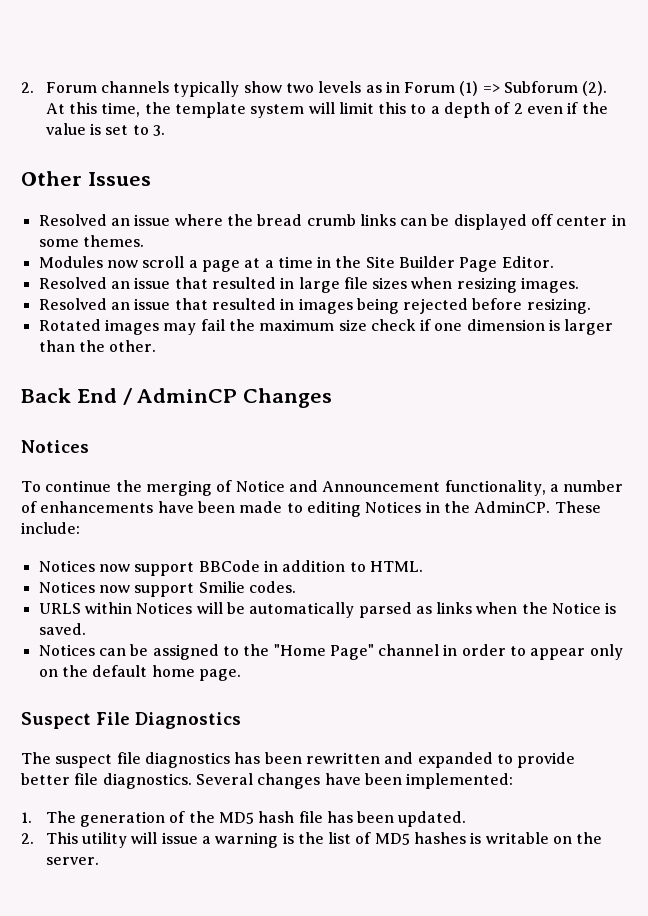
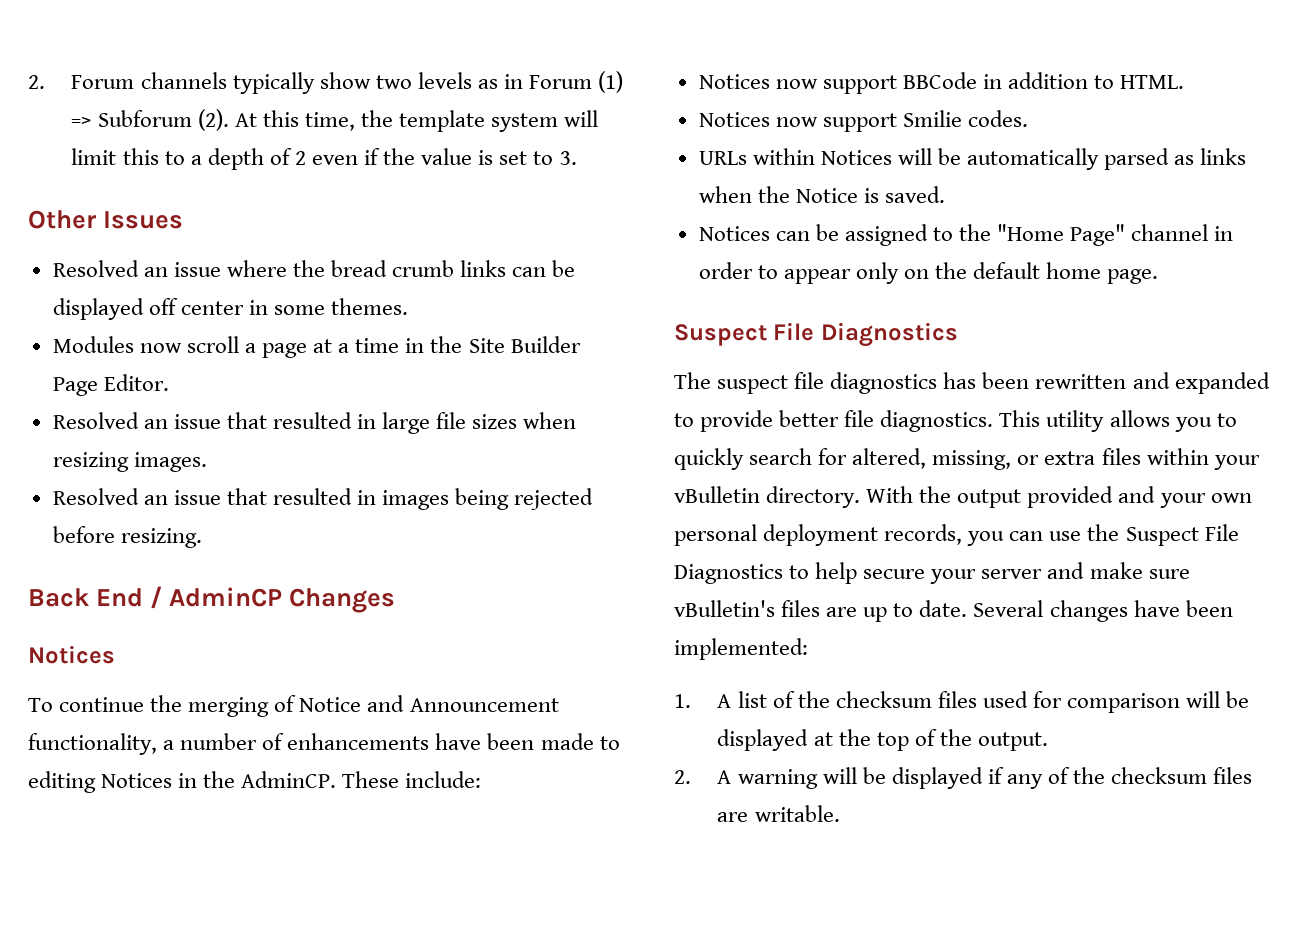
[38,319,614,335] [38,340,157,352] // Rotated images may fail the maximum size check if one dimension is larger than the other. -> (202, 538) none
[38,603,81,614] URLS -> [698,151,747,165] URLs
(192, 781) none -> [999,410,1237,432] [674,448,1260,470] [674,486,1252,508] [674,524,1239,546] [674,562,1190,584] [674,600,968,622] This utility allows you to quickly search for altered, missing, or extra files within your vBulletin directory. With the output provided and your own personal deployment records, you can use the Suspect File Diagnostics to help secure your server and make sure vBulletin's files are up to date.
[45,811,467,827] [21,832,603,848] [45,857,99,865] The generation of the MD5 hash file has been updated. // 2. This utility will issue a warning is the list of MD5 hashes is writable on the server. -> [717,691,1250,713] [717,729,1048,751] [674,767,1253,789] [717,805,840,822] A list of the checksum files used for comparison will be displayed at the top of the output. // 2. A warning will be displayed if any of the checksum files are writable.

